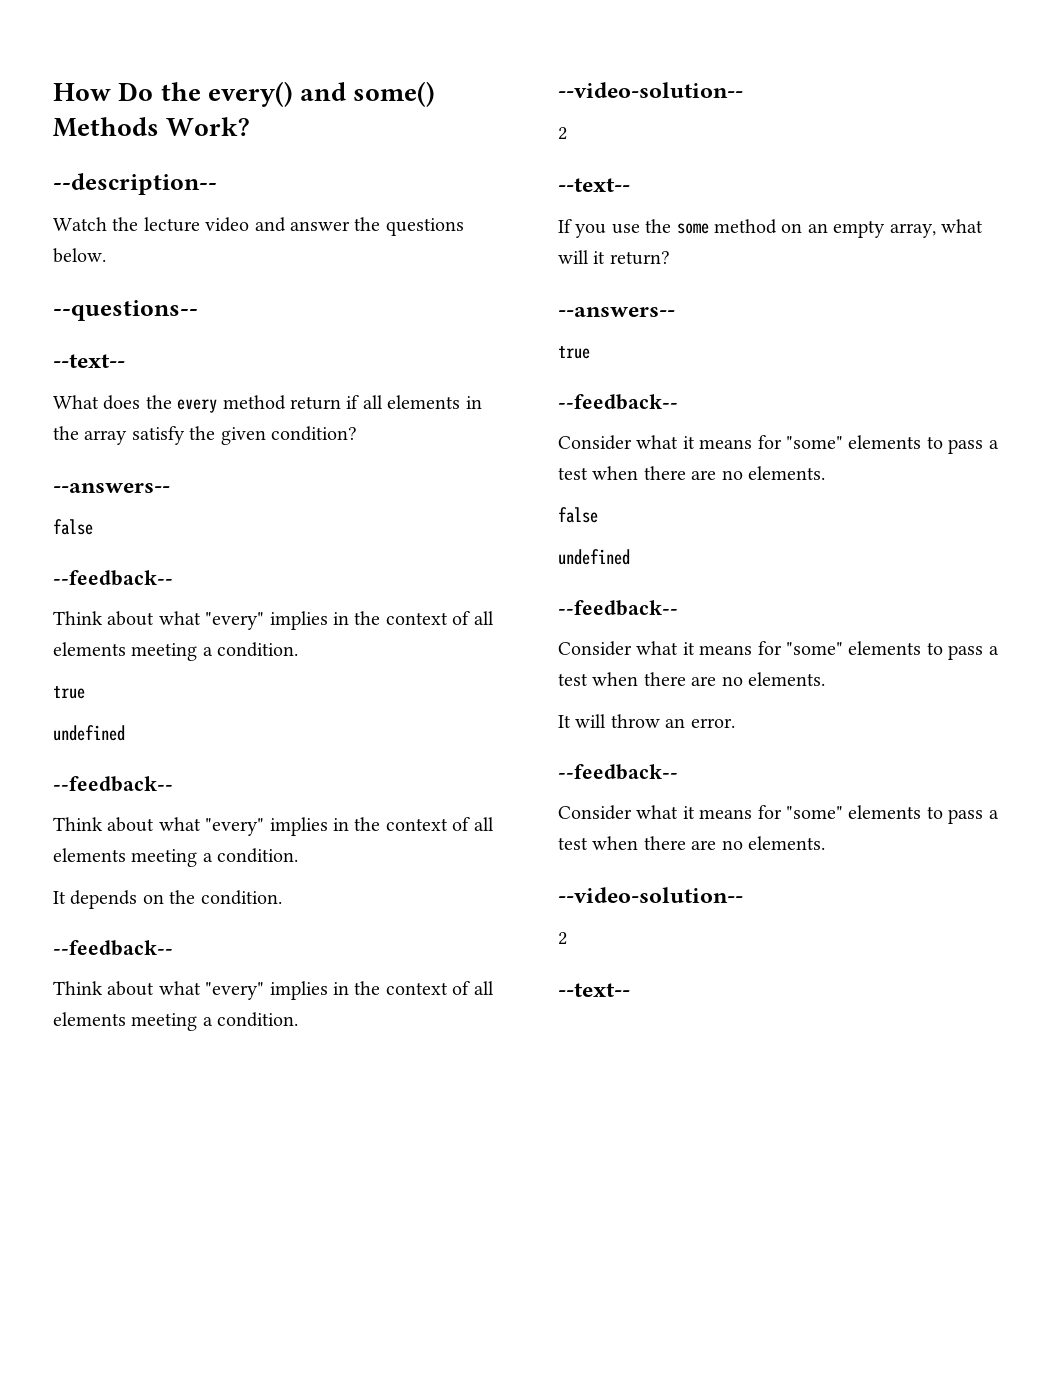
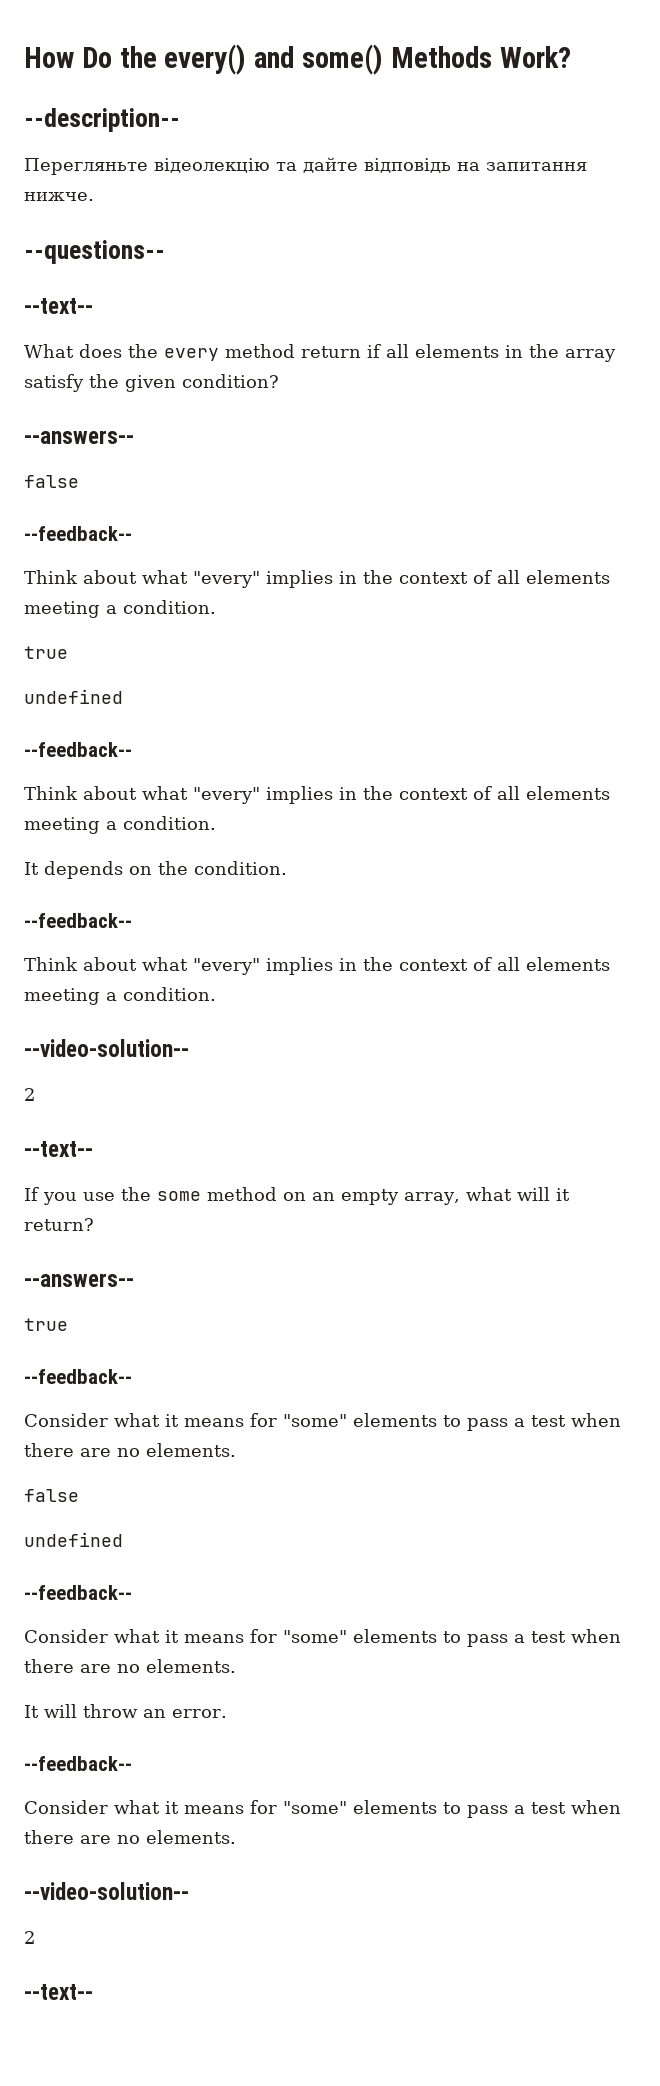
[53,217,464,236] [53,248,106,263] Watch the lecture video and answer the questions below. -> [24,157,587,175] [24,192,94,201] Перегляньте відеолекцію та дайте відповідь на запитання нижче.

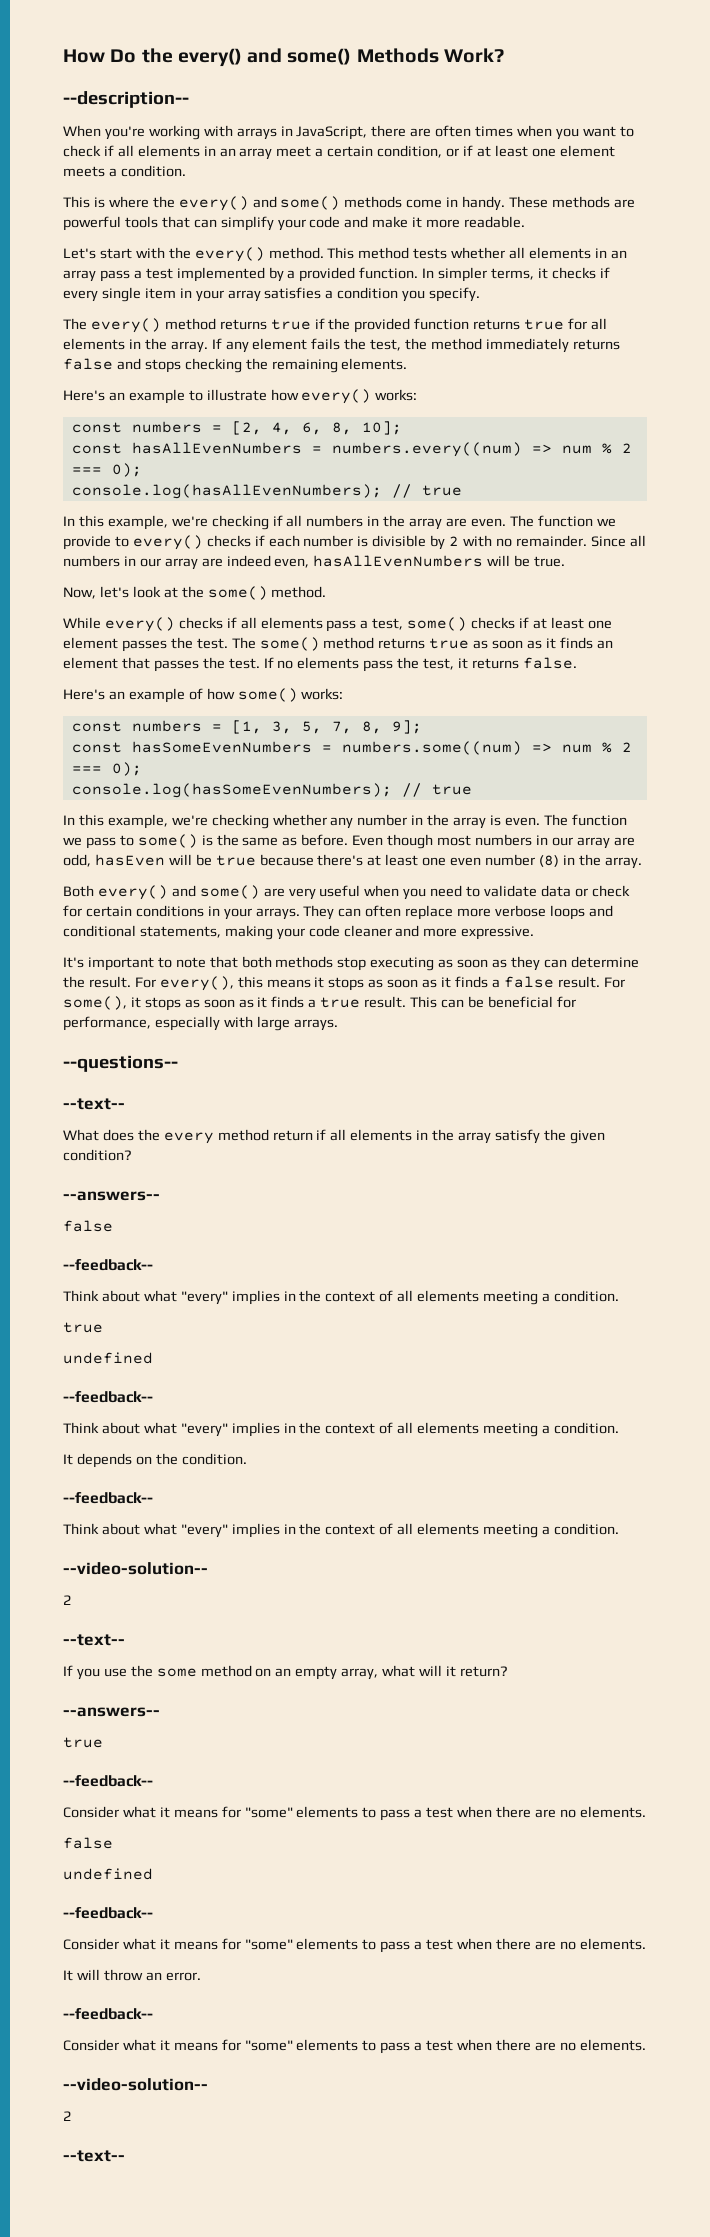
[24,157,587,175] [24,192,94,201] Перегляньте відеолекцію та дайте відповідь на запитання нижче. -> [63,125,634,140] [63,145,615,160] [63,165,186,177] [63,196,635,211] [63,216,526,231] [63,247,627,262] [63,267,610,282] [63,287,481,302] [63,318,607,333] [63,338,620,353] [63,358,408,373] [63,389,418,404] [71,421,402,435] [71,442,632,457] [71,463,142,477] [71,484,462,499] [63,515,616,530] [63,535,646,550] [63,555,566,570] [63,586,327,600] [63,617,612,632] [63,637,613,652] [63,657,577,672] [63,688,344,703] [71,720,422,734] [71,741,632,755] [71,762,142,776] [71,783,472,798] [63,814,627,829] [63,834,635,849] [63,854,642,869] [63,885,630,900] [63,905,613,920] [63,925,535,940] [63,956,639,971] [63,976,625,991] [63,996,576,1011] [63,1016,338,1031] When you're working with arrays in JavaScript, there are often times when you want to check if all elements in an array meet a certain condition, or if at least one element meets a condition. // This is where the every() and some() methods come in handy. These methods are powerful tools that can simplify your code and make it more readable. // Let's start with the every() method. This method tests whether all elements in an array pass a test implemented by a provided function. In simpler terms, it checks if every single item in your array satisfies a condition you specify. // The every() method returns true if the provided function returns true for all elements in the array. If any element fails the test, the method immediately returns false and stops checking the remaining elements. // Here's an example to illustrate how every() works: // const numbers = [2, 4, 6, 8, 10]; // const hasAllEvenNumbers = numbers.every((num) => num % 2 === 0); // console.log(hasAllEvenNumbers); // true // In this example, we're checking if all numbers in the array are even. The function we provide to every() checks if each number is divisible by 2 with no remainder. Since all numbers in our array are indeed even, hasAllEvenNumbers will be true. // Now, let's look at the some() method. // While every() checks if all elements pass a test, some() checks if at least one element passes the test. The some() method returns true as soon as it finds an element that passes the test. If no elements pass the test, it returns false. // Here's an example of how some() works: // const numbers = [1, 3, 5, 7, 8, 9]; // const hasSomeEvenNumbers = numbers.some((num) => num % 2 === 0); // console.log(hasSomeEvenNumbers); // true // In this example, we're checking whether any number in the array is even. The function we pass to some() is the same as before. Even though most numbers in our array are odd, hasEven will be true because there's at least one even number (8) in the array. // Both every() and some() are very useful when you need to validate data or check for certain conditions in your arrays. They can often replace more verbose loops and conditional statements, making your code cleaner and more expressive. // It's important to note that both methods stop executing as soon as they can determine the result. For every(), this means it stops as soon as it finds a false result. For some(), it stops as soon as it finds a true result. This can be beneficial for performance, especially with large arrays.

